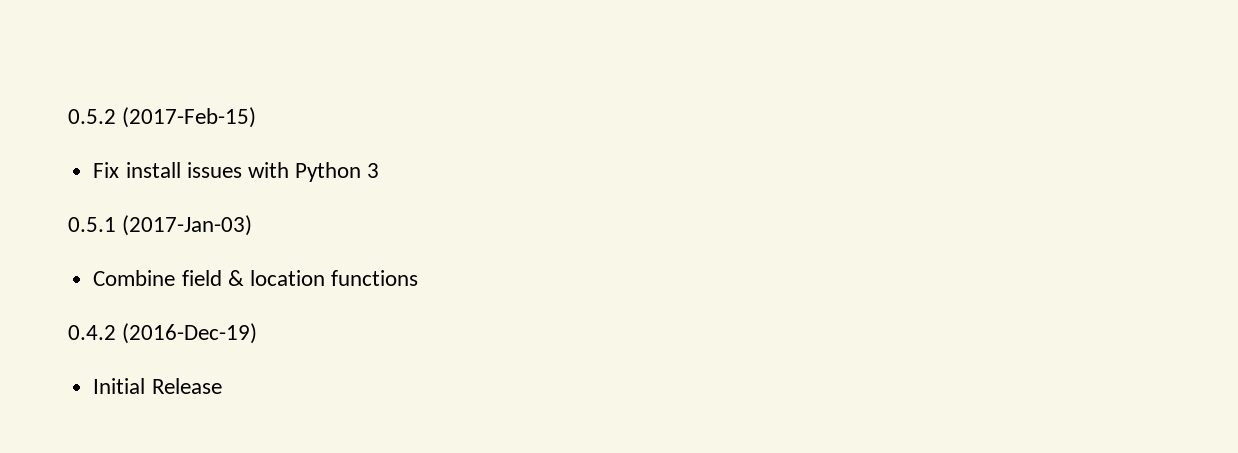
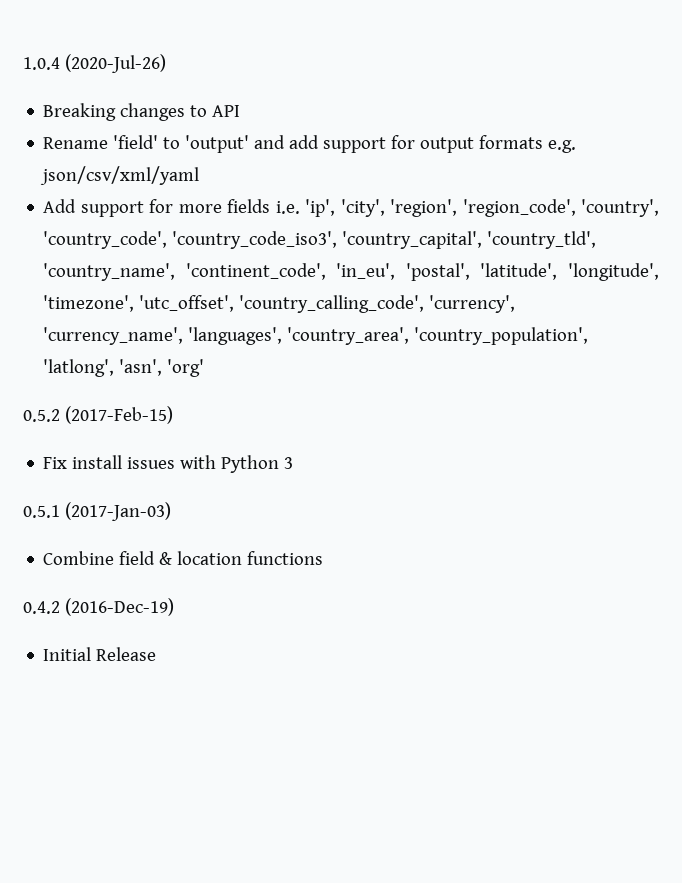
(68, 116) none -> [23,54,166,73] [43,103,241,121] [43,135,577,153] [40,166,200,185] [43,199,659,217] [43,231,597,249] [43,263,659,281] [43,295,516,313] [43,327,589,345] [43,359,205,377] 1.0.4 (2020-Jul-26) // Breaking changes to API // Rename 'field' to 'output' and add support for output formats e.g. json/csv/xml/yaml // Add support for more fields i.e. 'ip', 'city', 'region', 'region_code', 'country', 'country_code', 'country_code_iso3', 'country_capital', 'country_tld', 'country_name', 'continent_code', 'in_eu', 'postal', 'latitude', 'longitude', 'timezone', 'utc_offset', 'country_calling_code', 'currency', 'currency_name', 'languages', 'country_area', 'country_population', 'latlong', 'asn', 'org' //

